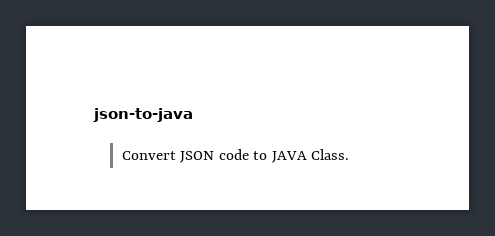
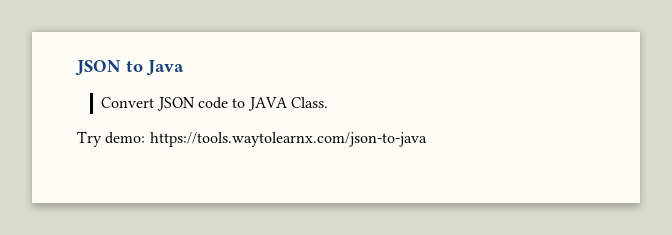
[93,108,193,122] json-to-java -> [75,60,184,76] JSON to Java
(350, 154) none -> [77,131,427,147] // Try demo: https://tools.waytolearnx.com/json-to-java

